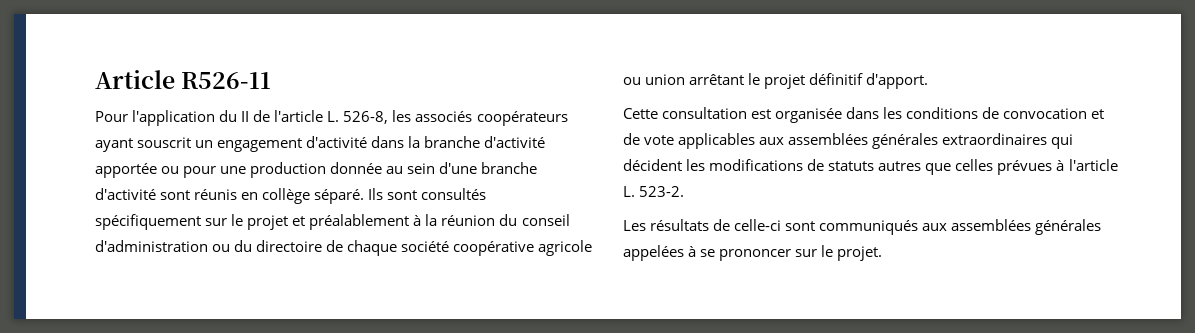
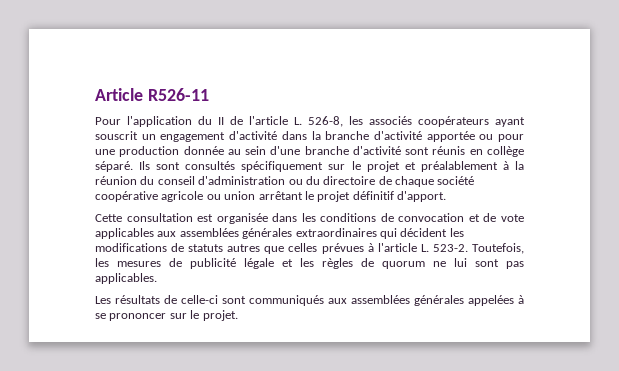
(685, 191) none -> [471,243,524,254] [95,258,524,269] [95,273,157,284] Toutefois, les mesures de publicité légale et les règles de quorum ne lui sont pas applicables.

